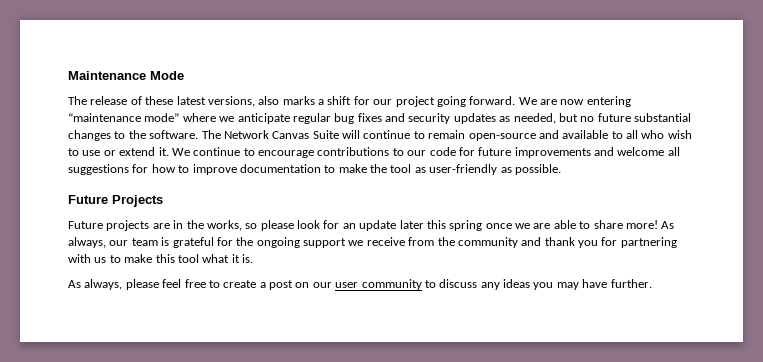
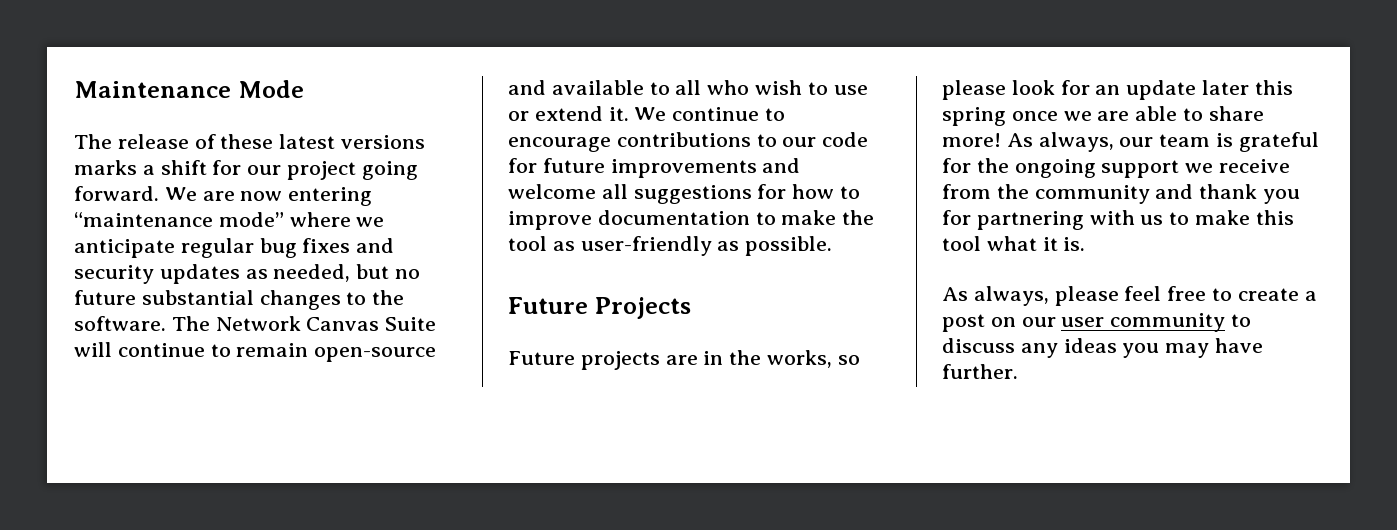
[207,96,280,107] versions, also -> [341,135,426,149] versions

